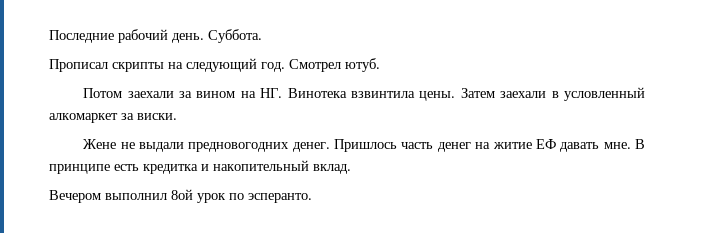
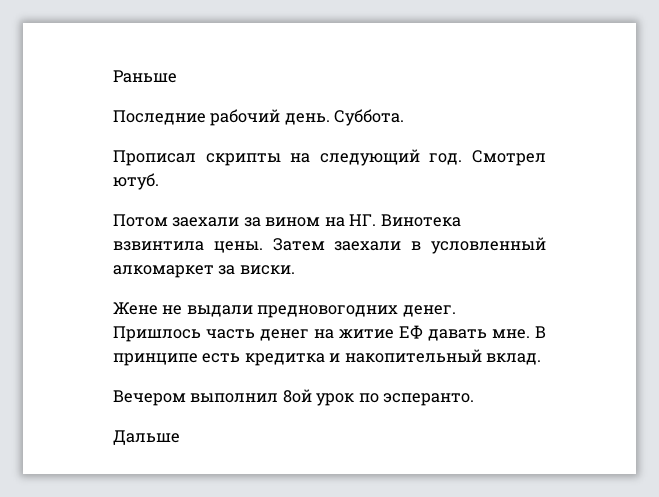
(49, 36) none -> [113,70,177,83] Раньше //
(312, 198) none -> [113,430,180,445] // Дальше

